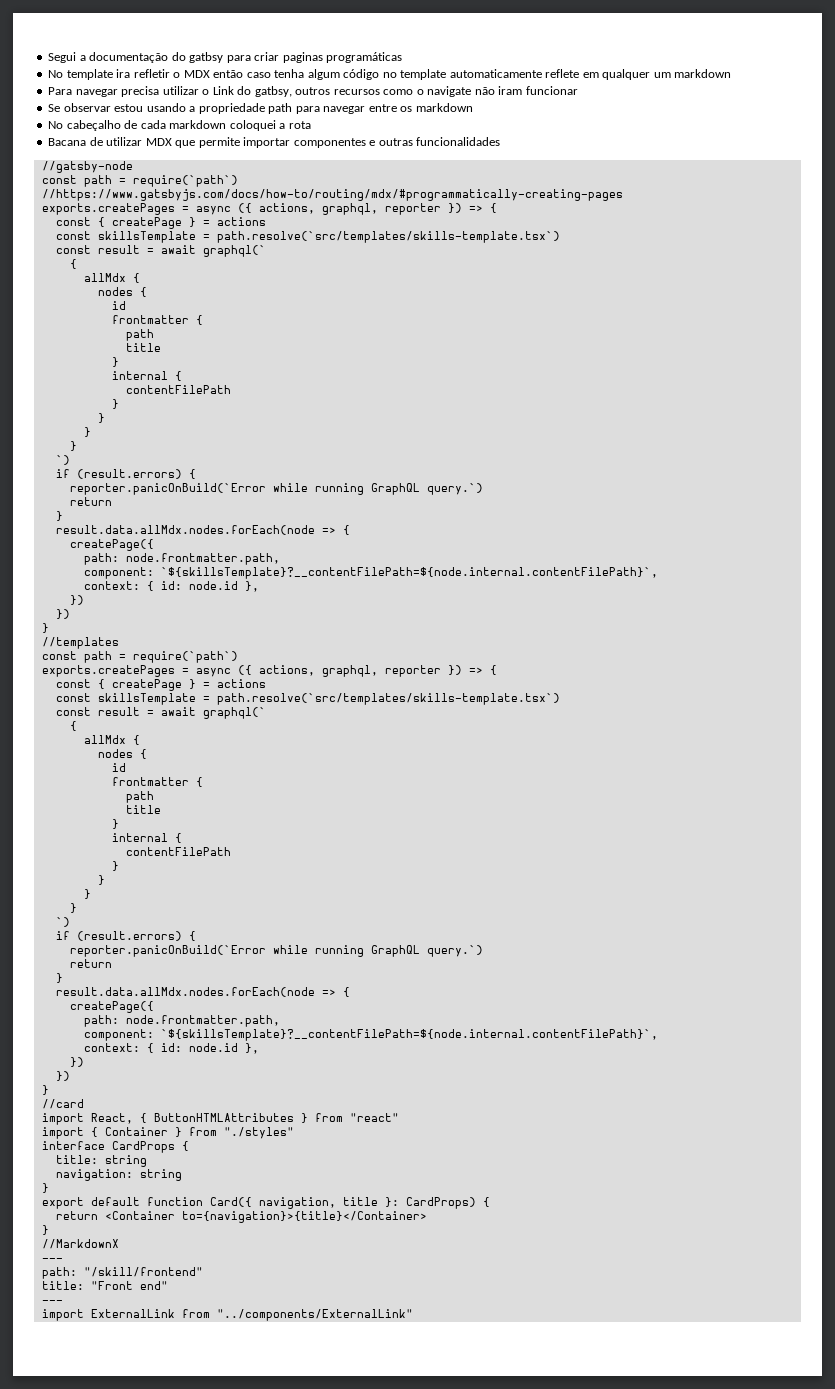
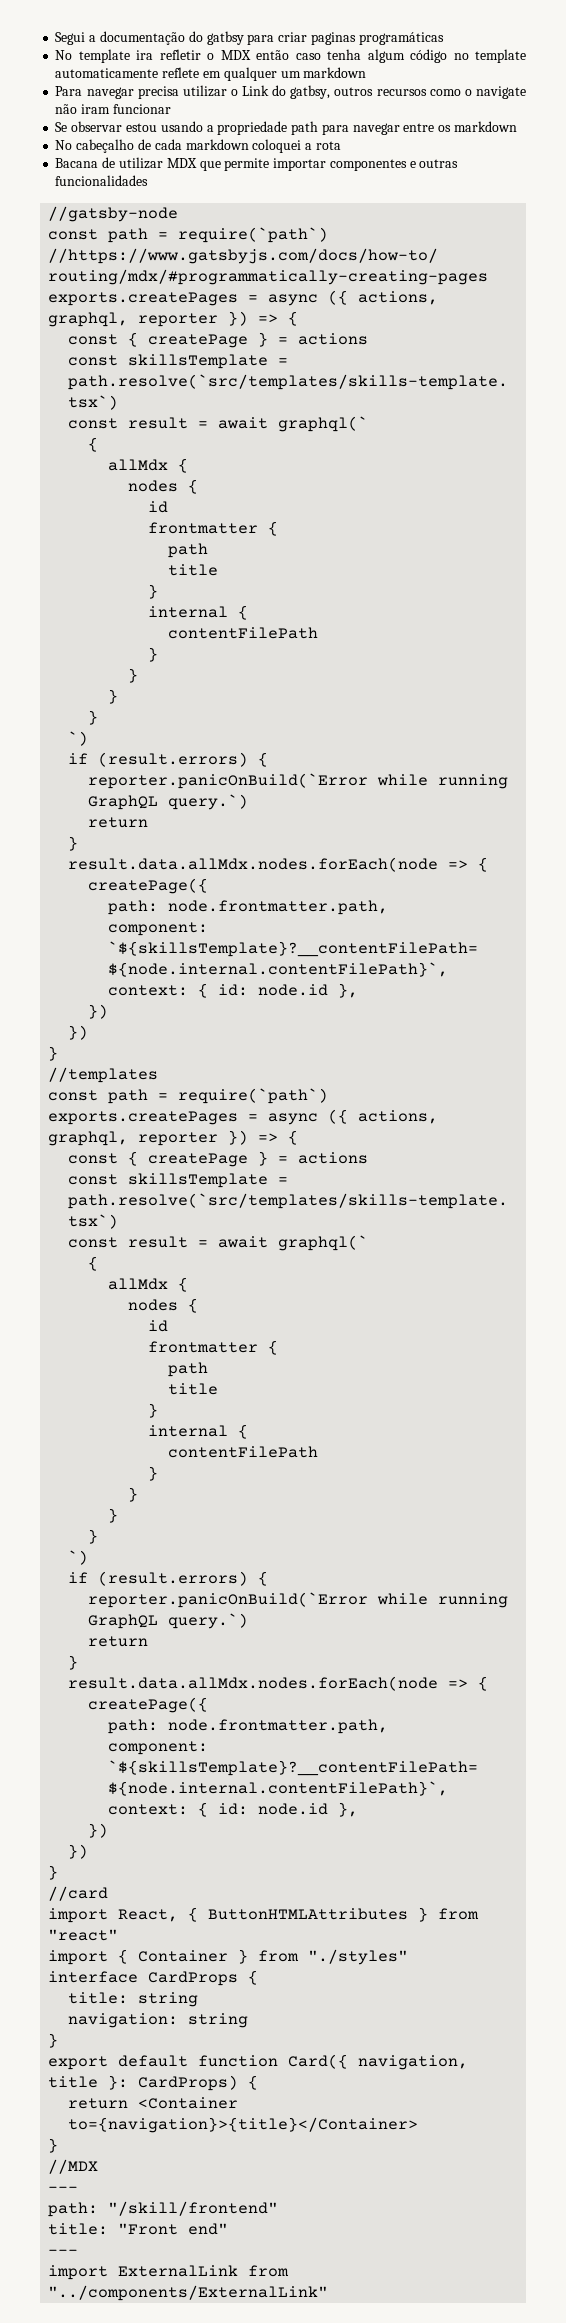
[41,1239,119,1249] //MarkdownX -> [48,2159,99,2174] //MDX

